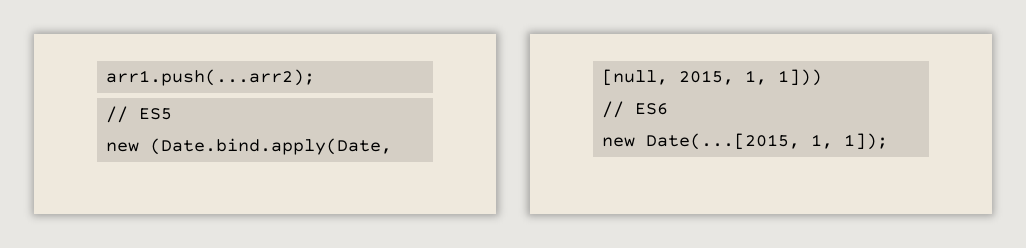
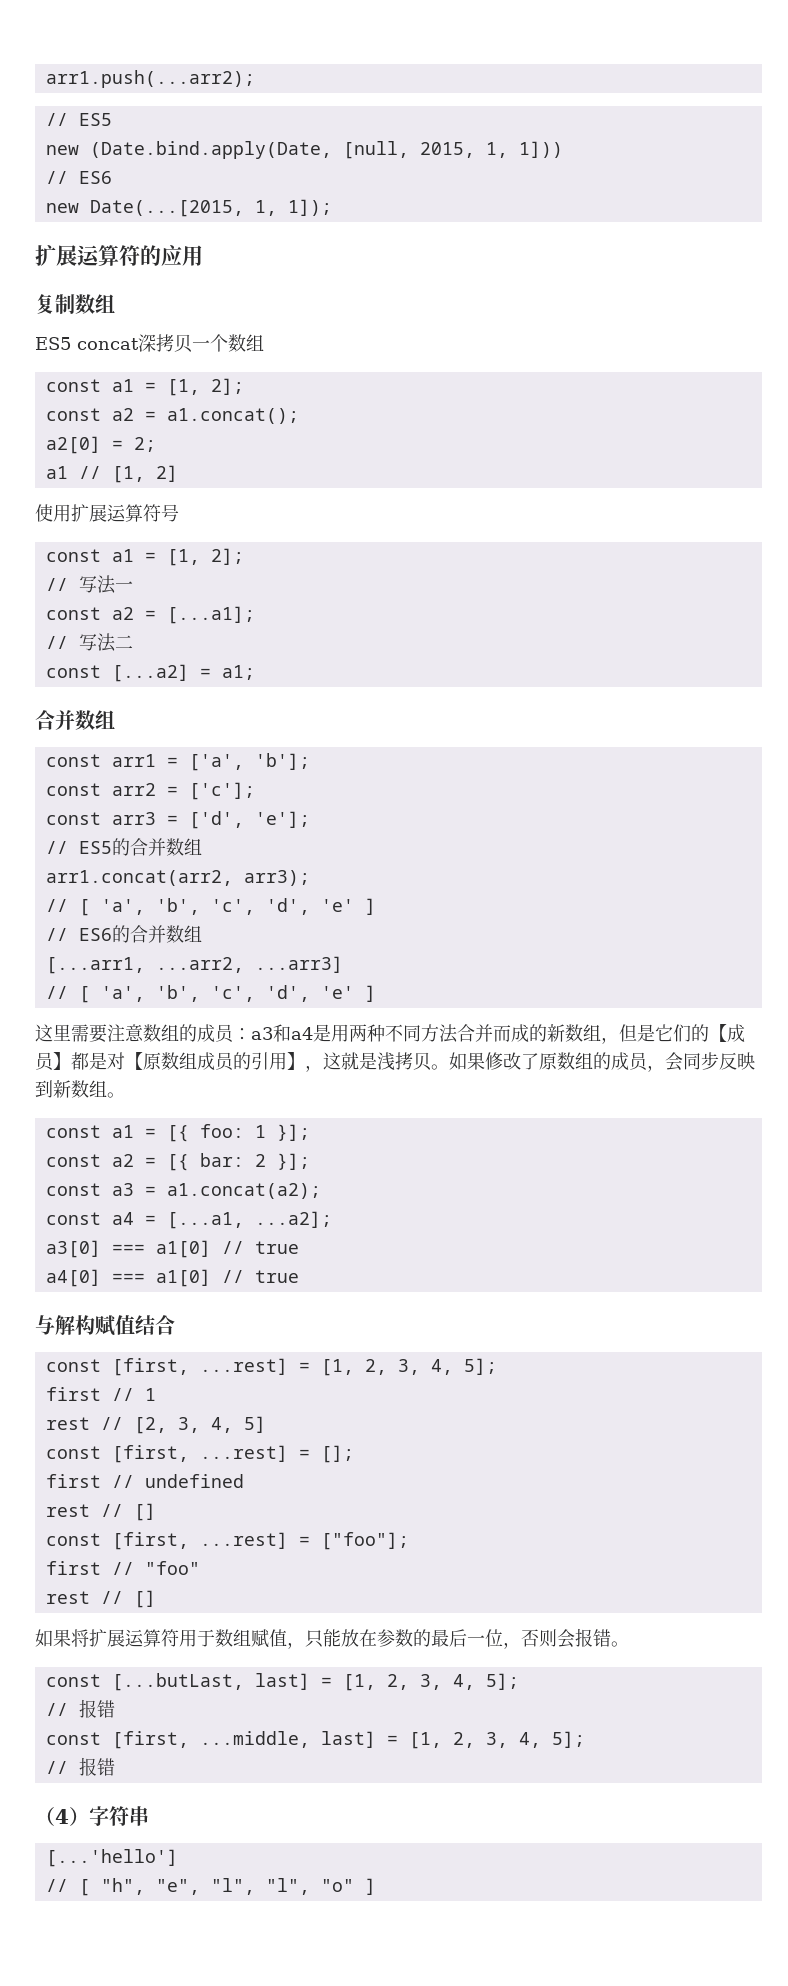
(888, 141) none -> [35,245,203,266] [35,294,115,314] [35,334,264,353] [45,378,244,396] [45,408,299,424] [45,436,156,454] [45,465,178,483] [35,504,179,522] [45,548,244,566] [45,575,133,594] [45,606,255,624] [45,633,133,652] [45,664,255,682] [35,710,115,730] [45,753,310,771] [45,782,255,800] [45,811,310,829] [45,838,202,856] [45,870,310,886] [45,898,376,916] [45,925,202,943] [45,956,343,974] [45,985,376,1003] [35,1024,745,1044] [35,1052,755,1072] [35,1080,125,1098] [45,1124,310,1142] [45,1153,310,1171] [45,1183,321,1199] [45,1211,332,1229] [45,1240,299,1258] [45,1269,299,1287] [35,1315,175,1336] [45,1358,497,1376] [45,1387,156,1401] [45,1416,266,1434] [45,1445,354,1463] [45,1474,244,1488] [45,1503,156,1521] [45,1532,409,1550] [45,1561,200,1575] [45,1590,156,1608] [35,1628,629,1649] [45,1673,519,1691] [45,1699,115,1718] [45,1731,585,1749] [45,1757,115,1776] [35,1806,149,1826] [45,1849,178,1867] [45,1878,376,1896] // 扩展运算符的应用 // 复制数组 // ES5 concat深拷贝一个数组 // const a1 = [1, 2]; // const a2 = a1.concat(); // a2[0] = 2; // a1 // [1, 2] // 使用扩展运算符号 // const a1 = [1, 2]; // // 写法一 // const a2 = [...a1]; // // 写法二 // const [...a2] = a1; // 合并数组 // const arr1 = ['a', 'b']; // const arr2 = ['c']; // const arr3 = ['d', 'e']; // // ES5的合并数组 // arr1.concat(arr2, arr3); // // [ 'a', 'b', 'c', 'd', 'e' ] // // ES6的合并数组 // [...arr1, ...arr2, ...arr3] // // [ 'a', 'b', 'c', 'd', 'e' ] // 这里需要注意数组的成员：a3和a4是用两种不同方法合并而成的新数组，但是它们的【成员】都是对【原数组成员的引用】，这就是浅拷贝。如果修改了原数组的成员，会同步反映到新数组。 // const a1 = [{ foo: 1 }]; // const a2 = [{ bar: 2 }]; // const a3 = a1.concat(a2); // const a4 = [...a1, ...a2]; // a3[0] === a1[0] // true // a4[0] === a1[0] // true // 与解构赋值结合 // const [first, ...rest] = [1, 2, 3, 4, 5]; // first // 1 // rest // [2, 3, 4, 5] // const [first, ...rest] = []; // first // undefined // rest // [] // const [first, ...rest] = ["foo"]; // first // "foo" // rest // [] // 如果将扩展运算符用于数组赋值，只能放在参数的最后一位，否则会报错。 // const [...butLast, last] = [1, 2, 3, 4, 5]; // // 报错 // const [first, ...middle, last] = [1, 2, 3, 4, 5]; // // 报错 // （4）字符串 // [...'hello'] // // [ "h", "e", "l", "l", "o" ]

